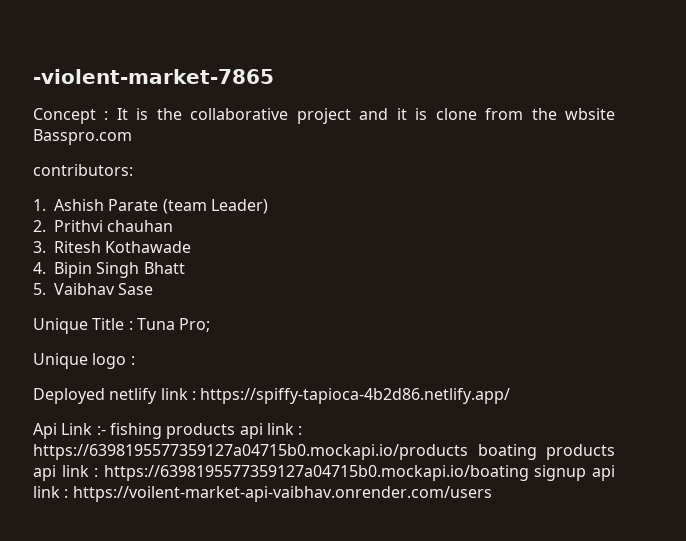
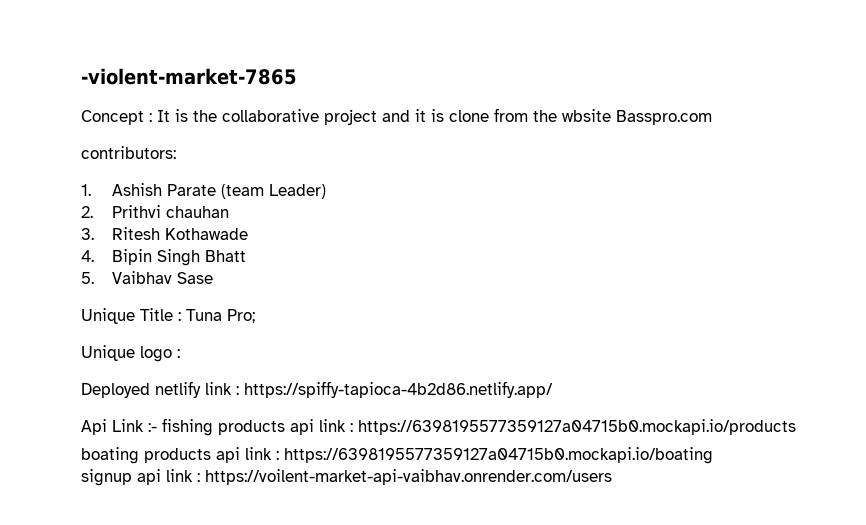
(468, 452) none -> (796, 427) //
(529, 473) none -> (713, 455) //

